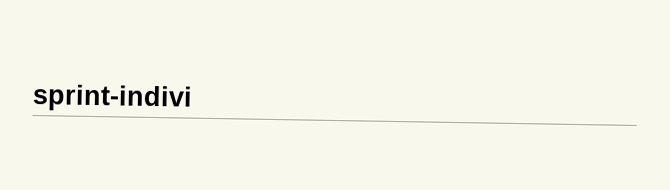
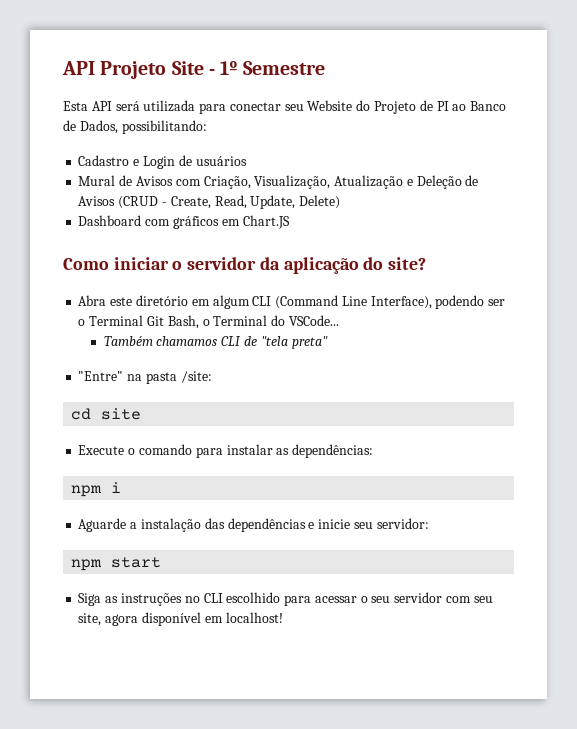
[32,83,193,113] sprint-indivi -> [62,61,326,79] [63,100,507,114] [63,120,207,134] [78,155,247,169] [78,175,479,189] [78,195,341,209] [78,215,290,229] [63,257,427,274] [78,295,506,309] [78,315,339,329] [103,336,328,349] [78,371,212,384] [71,408,142,420] [78,444,374,458] [71,482,122,497] [78,518,429,532] [71,557,162,571] [78,592,493,606] [78,612,283,626] API Projeto Site - 1º Semestre // Esta API será utilizada para conectar seu Website do Projeto de PI ao Banco de Dados, possibilitando: // Cadastro e Login de usuários // Mural de Avisos com Criação, Visualização, Atualização e Deleção de Avisos (CRUD - Create, Read, Update, Delete) // Dashboard com gráficos em Chart.JS // Como iniciar o servidor da aplicação do site? // Abra este diretório em algum CLI (Command Line Interface), podendo ser o Terminal Git Bash, o Terminal do VSCode... // Também chamamos CLI de "tela preta" // "Entre" na pasta /site: // cd site // Execute o comando para instalar as dependências: // npm i // Aguarde a instalação das dependências e inicie seu servidor: // npm start // Siga as instruções no CLI escolhido para acessar o seu servidor com seu site, agora disponível em localhost!

